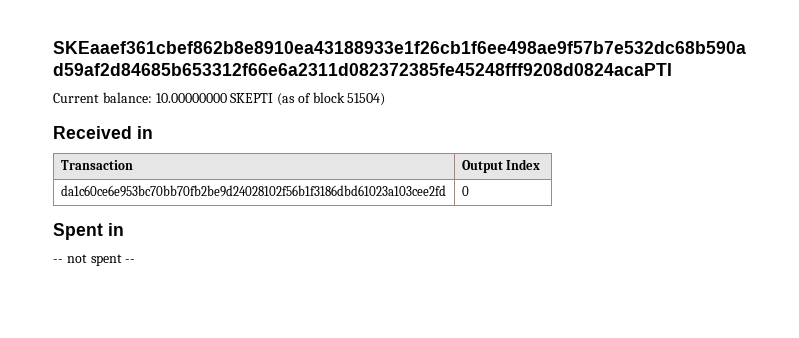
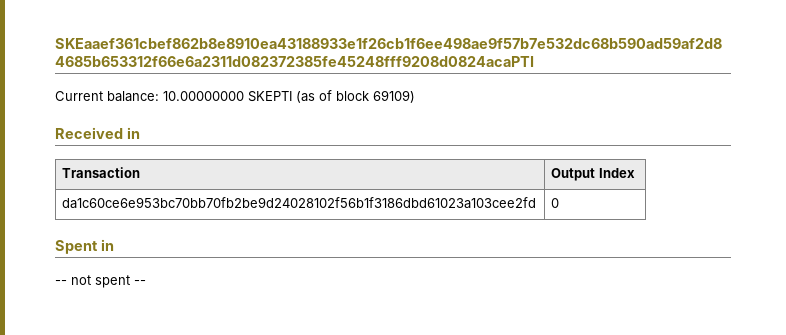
[347,93,386,106] 51504) -> [373,90,415,103] 69109)

